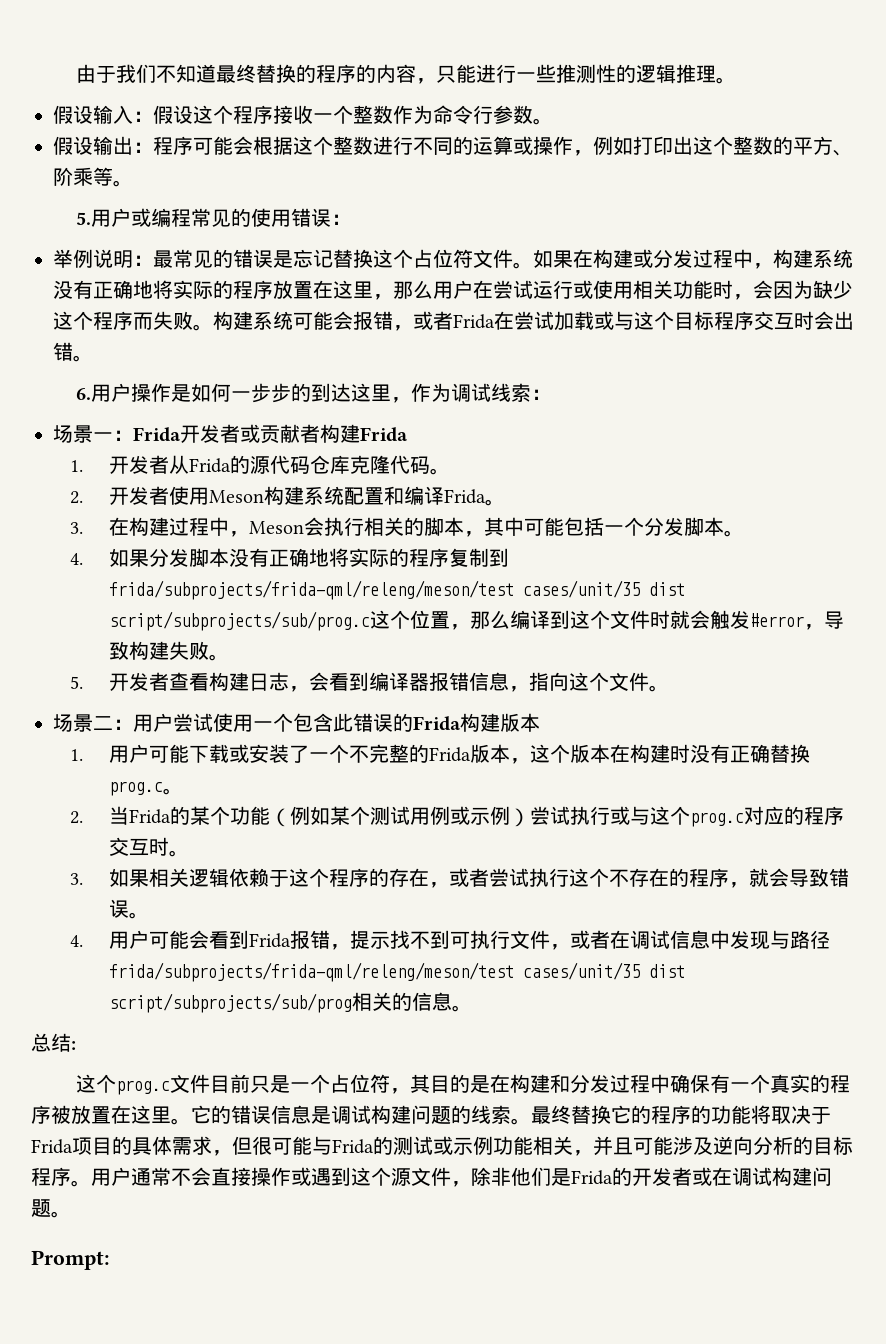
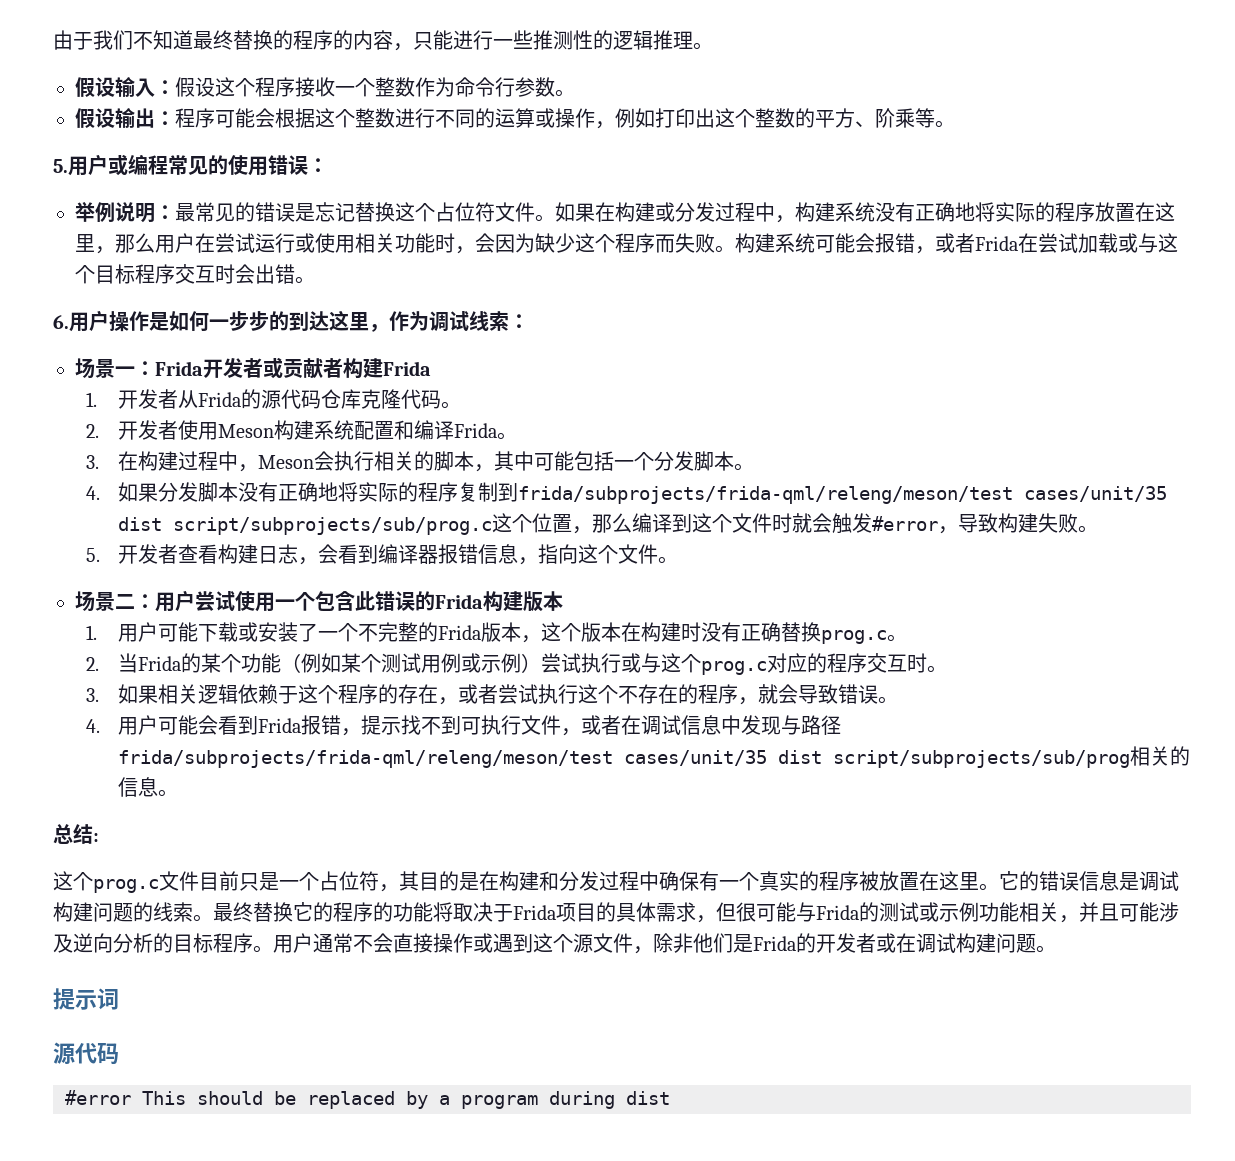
[31,1250,110,1270] Prompt: -> [53,988,119,1010] [53,1042,119,1065] [65,1090,670,1109] 提示词 // 源代码 // #error This should be replaced by a program during dist

